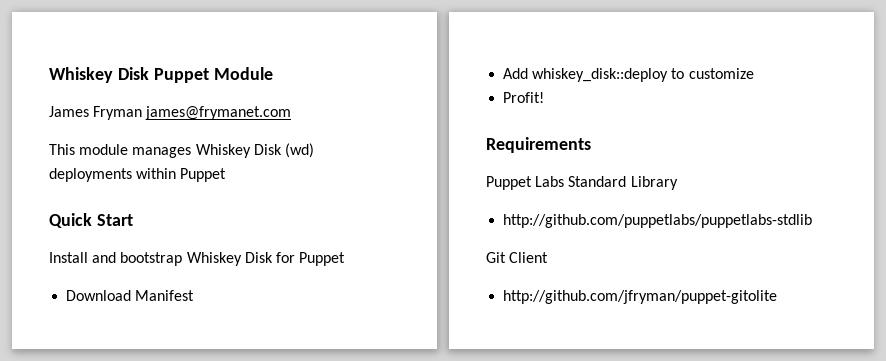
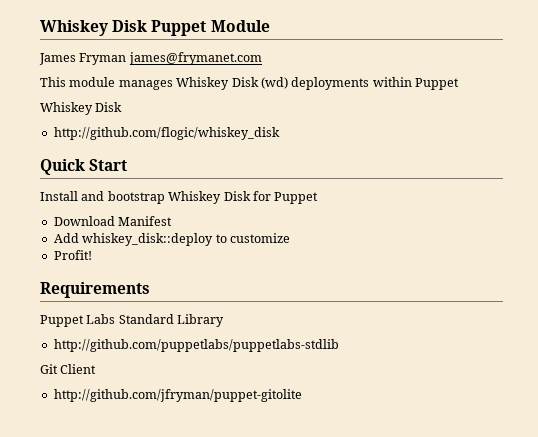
(227, 175) none -> [40,102,123,115] [53,127,280,140] // Whiskey Disk // http://github.com/flogic/whiskey_disk

